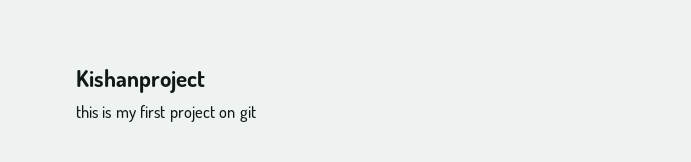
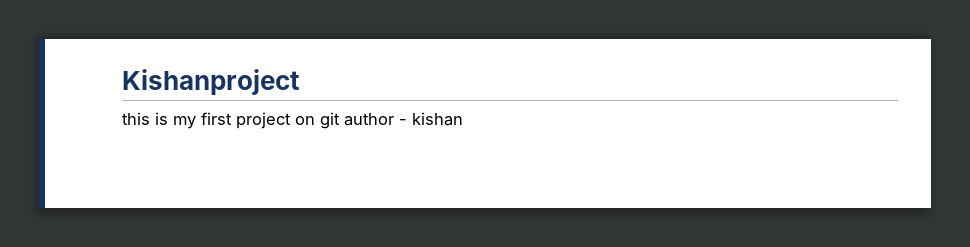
(256, 114) none -> [344,112,463,126] author - kishan

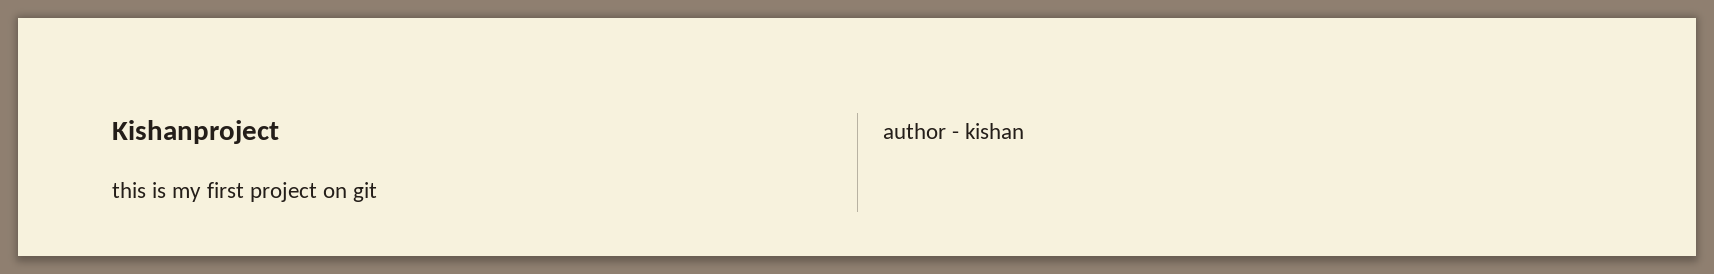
(340, 120) none -> (378, 192) //

